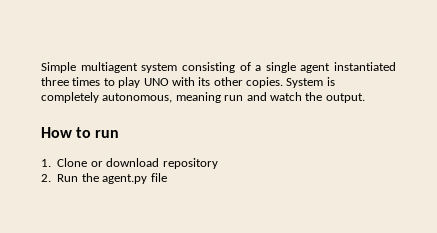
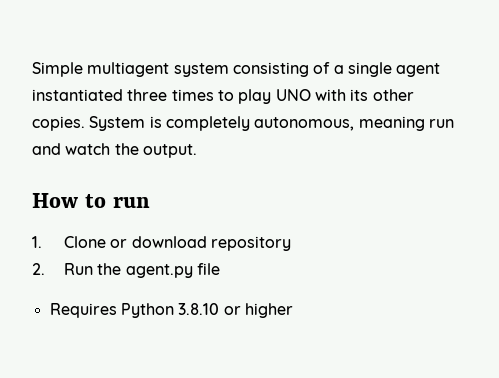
(167, 177) none -> [49,303,293,318] // Requires Python 3.8.10 or higher

